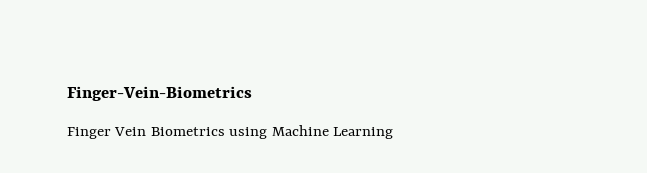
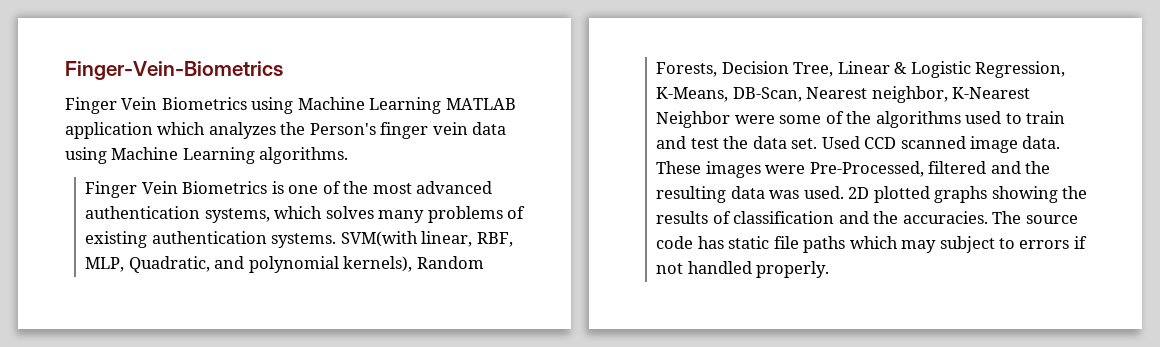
(394, 133) none -> [445,98,516,110] [65,122,507,139] [65,147,349,164] [85,181,493,198] [85,206,526,223] [85,231,513,248] [85,256,484,273] [656,61,1066,78] [656,86,1031,103] [656,111,1066,128] [656,136,1061,153] [656,161,1051,178] [656,186,1088,203] [656,211,1078,224] [656,236,1087,253] [656,261,830,278] MATLAB application which analyzes the Person's finger vein data using Machine Learning algorithms. // Finger Vein Biometrics is one of the most advanced authentication systems, which solves many problems of existing authentication systems. SVM(with linear, RBF, MLP, Quadratic, and polynomial kernels), Random Forests, Decision Tree, Linear & Logistic Regression, K-Means, DB-Scan, Nearest neighbor, K-Nearest Neighbor were some of the algorithms used to train and test the data set. Used CCD scanned image data. These images were Pre-Processed, filtered and the resulting data was used. 2D plotted graphs showing the results of classification and the accuracies. The source code has static file paths which may subject to errors if not handled properly.

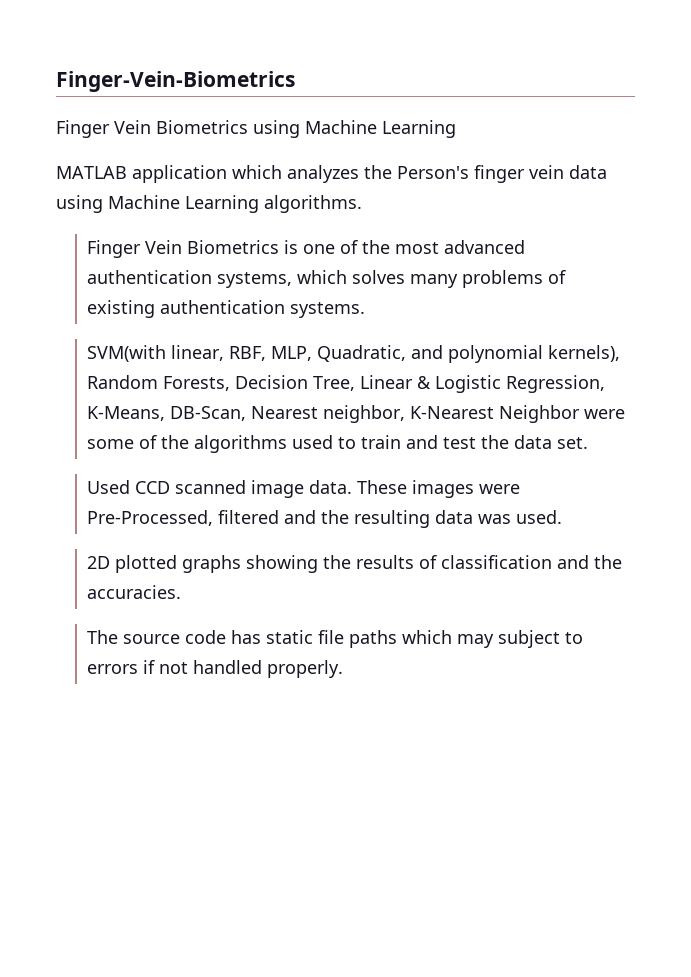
(442, 105) none -> (456, 129) //
(337, 240) none -> (366, 310) //
(818, 143) none -> (589, 443) //
(844, 192) none -> (563, 517) //
(988, 217) none -> (182, 592) //

